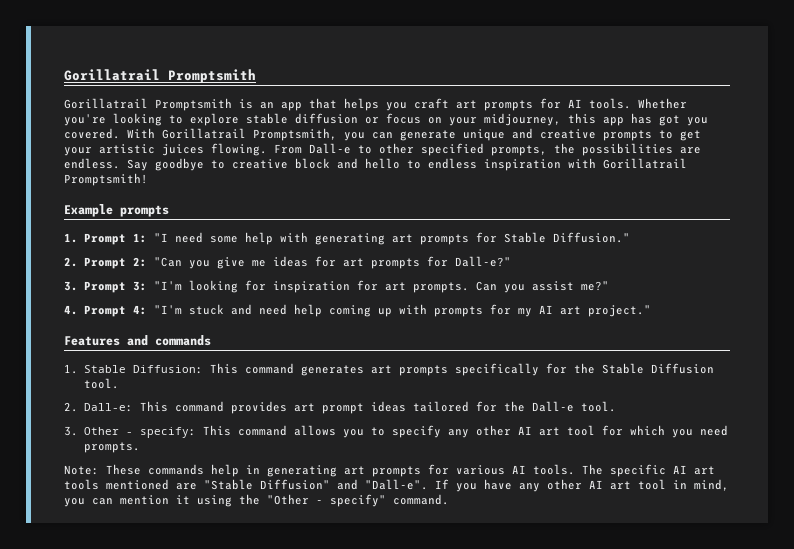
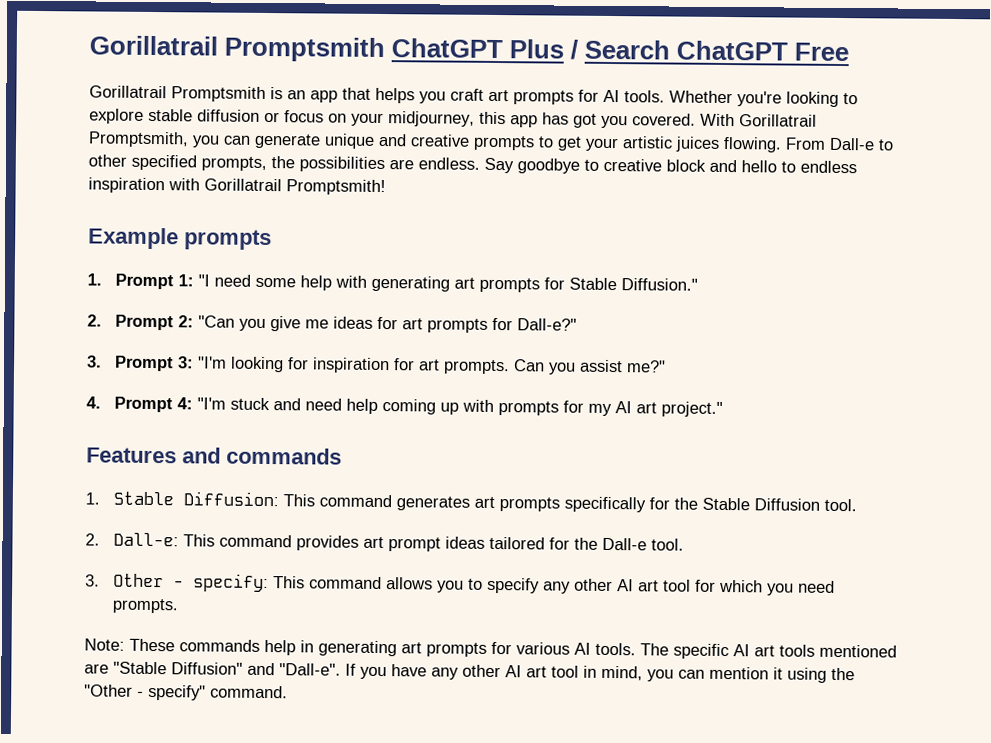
[64,69,256,83] Gorillatrail Promptsmith -> [89,35,850,63] Gorillatrail Promptsmith ChatGPT Plus / Search ChatGPT Free

